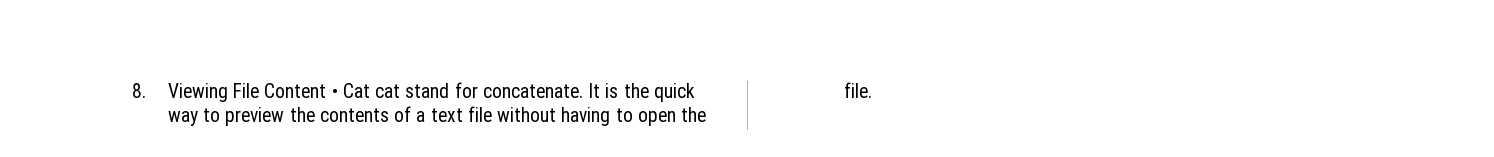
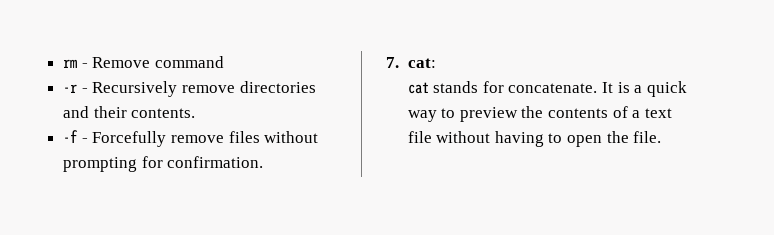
[132,83,450,102] 8. Viewing File Content • Cat cat stand -> [63,56,225,68] [63,81,316,97] [63,106,196,118] [63,130,319,147] [63,156,264,172] [386,57,436,68] [407,81,479,94] rm - Remove command // -r - Recursively remove directories and their contents. // -f - Forcefully remove files without prompting for confirmation. // 7. cat: // cat stands
[623,83,649,98] the -> [634,85,643,93] a

